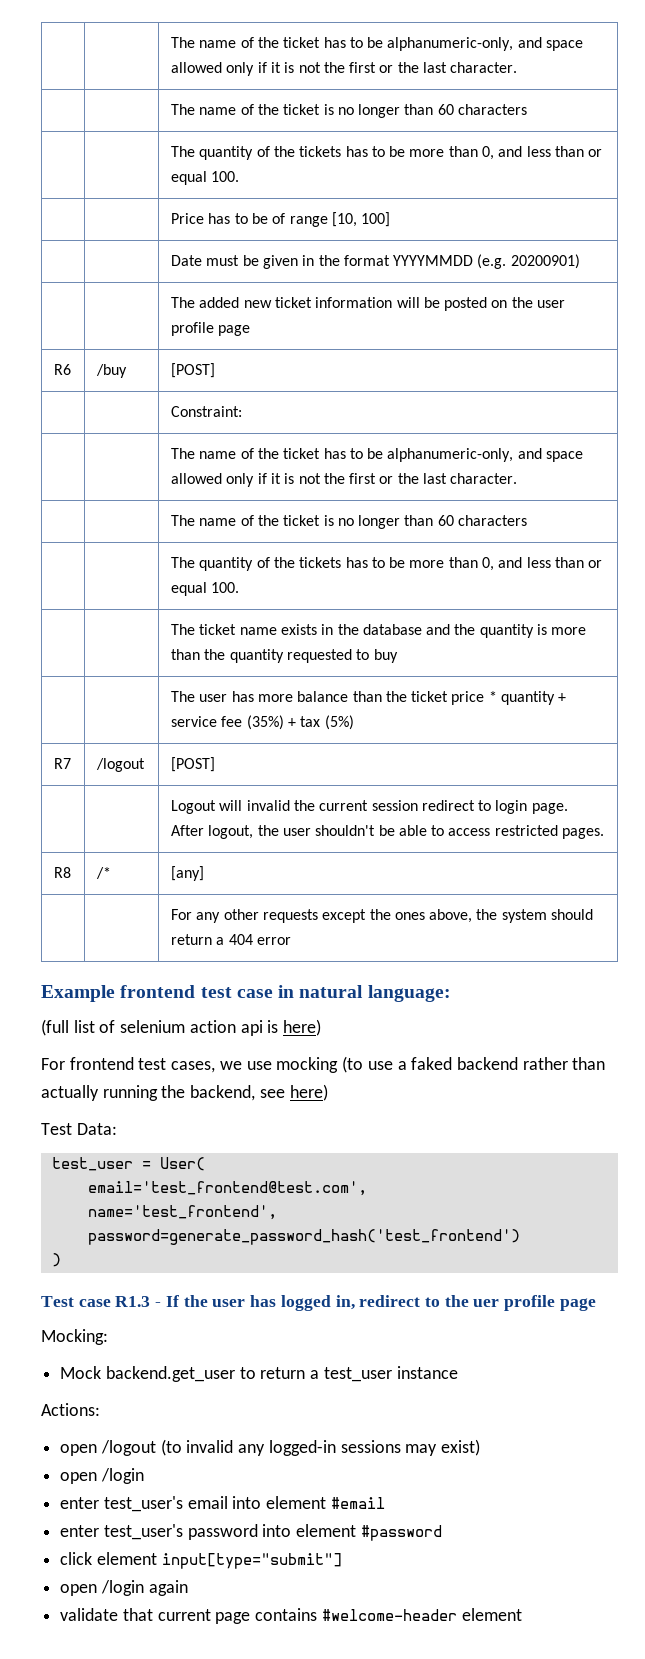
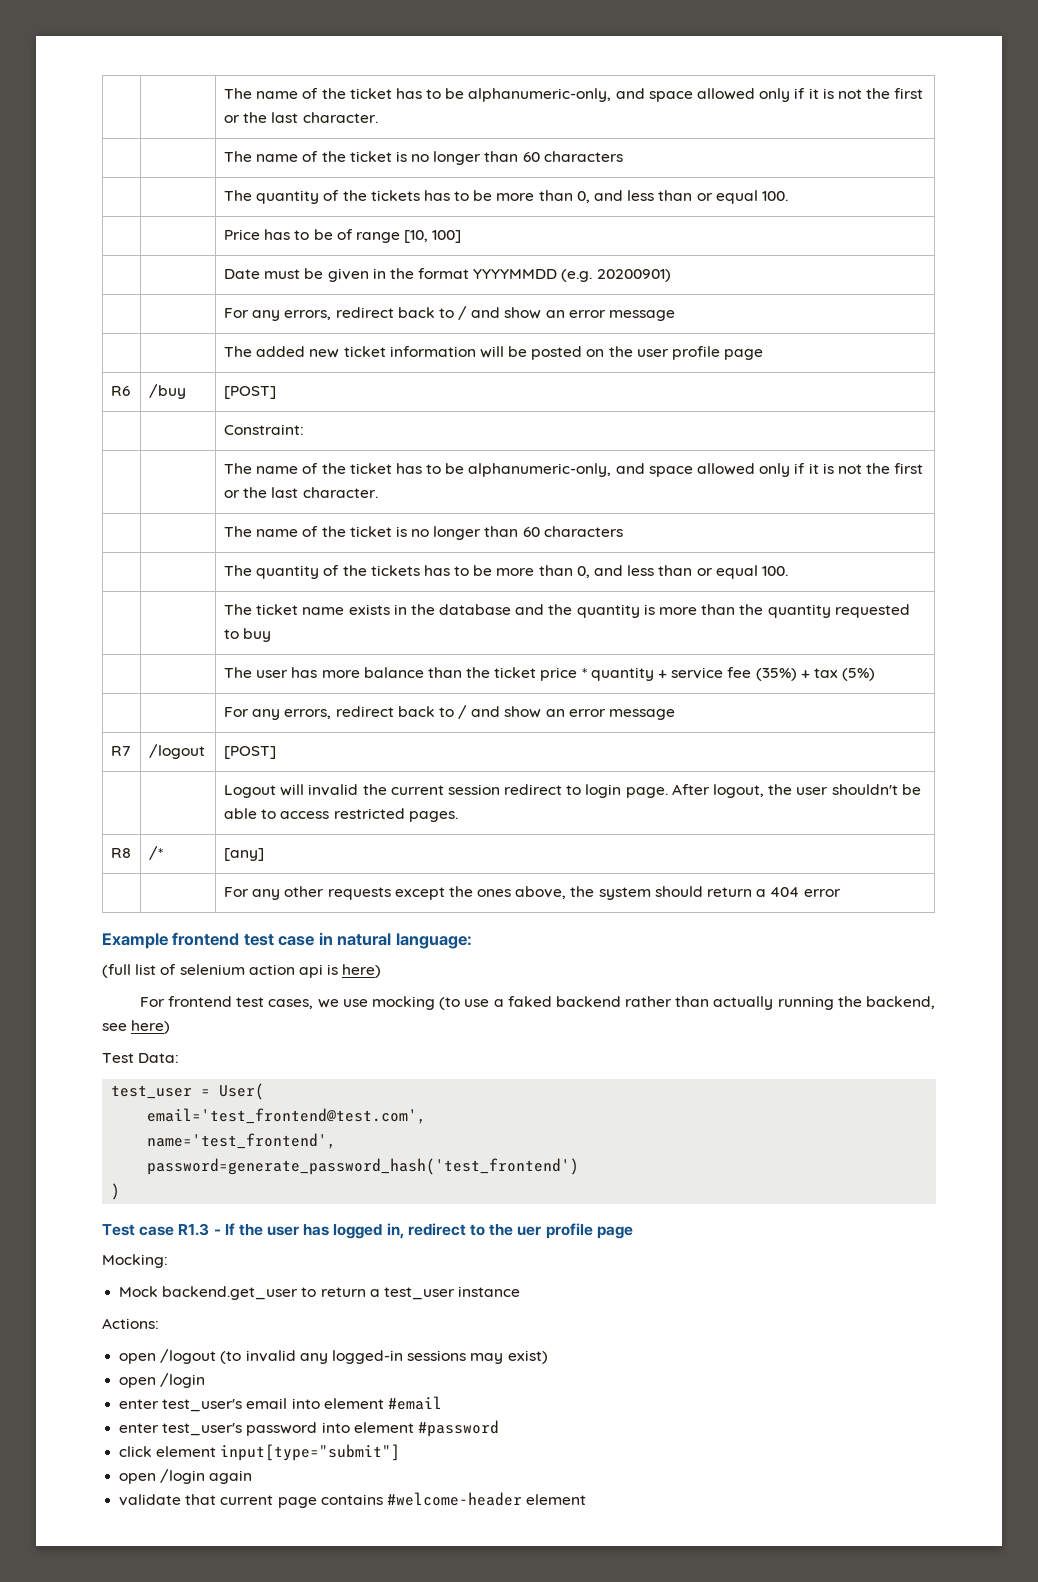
(580, 261) none -> [223,306,675,321] // | | For any errors, redirect back to / and show an error message
(354, 722) none -> [223,705,675,720] // | | For any errors, redirect back to / and show an error message

